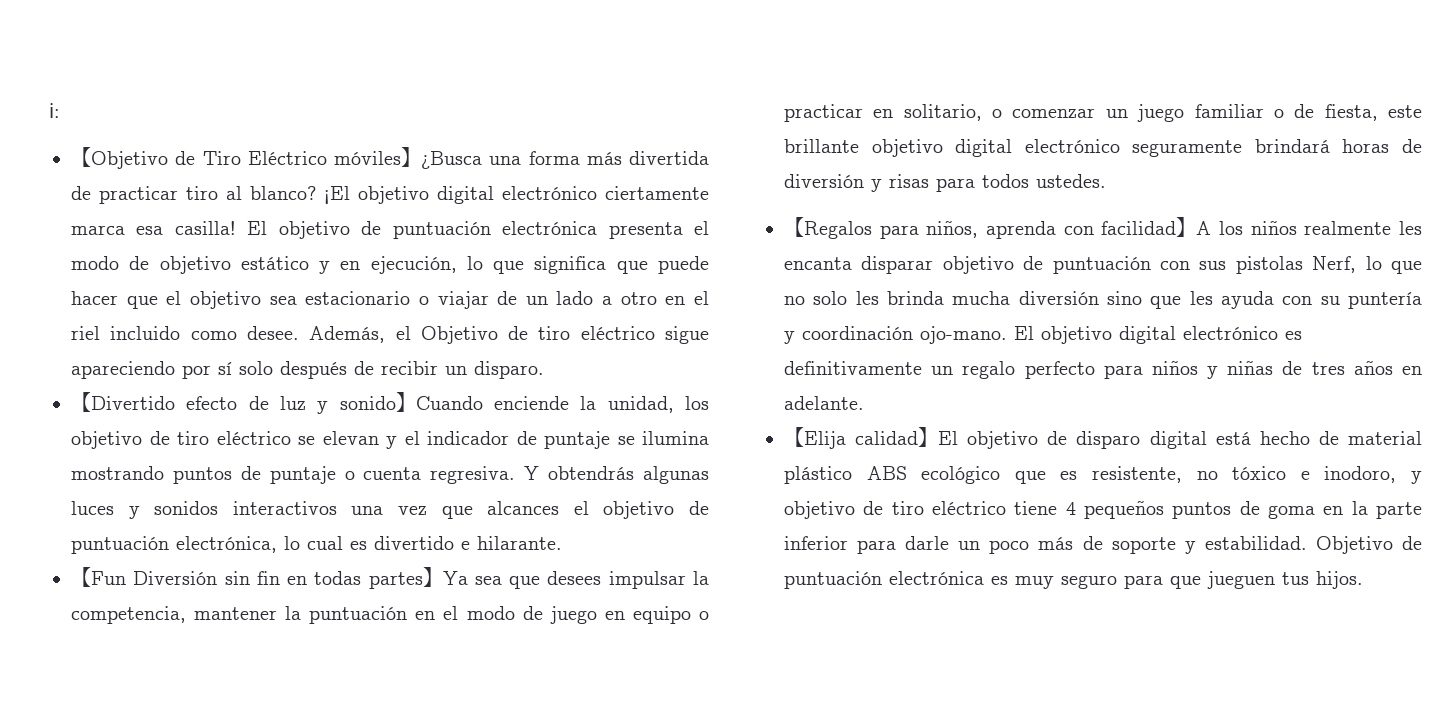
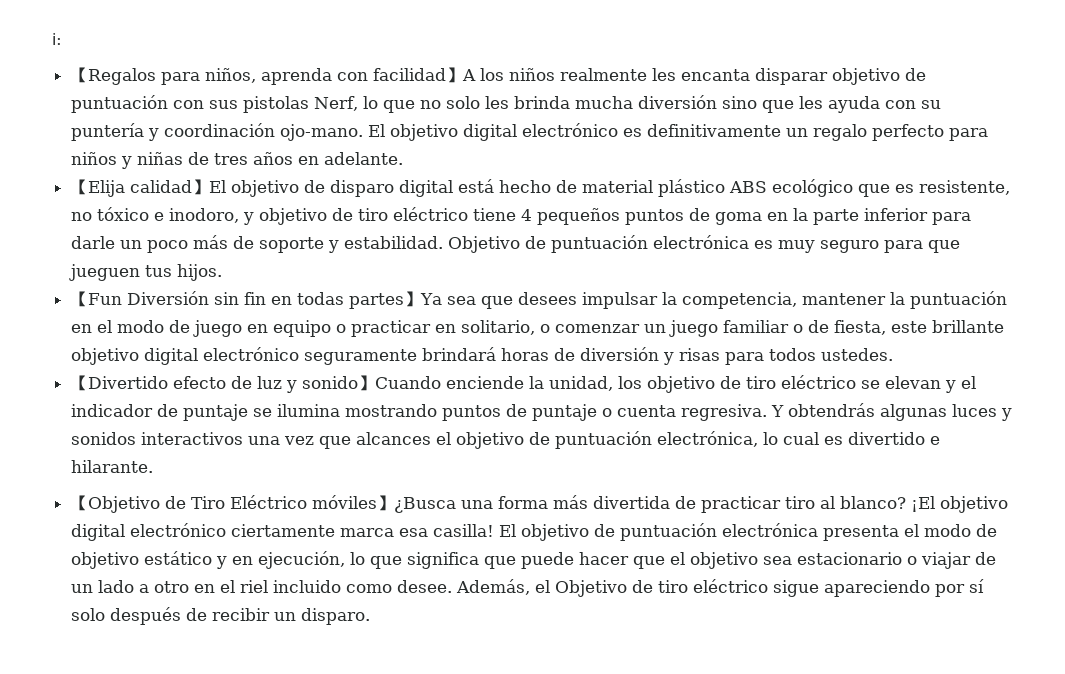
[71,147,709,169] [71,186,709,205] [71,220,710,239] [71,256,709,274] [71,291,709,309] [71,326,709,344] [71,361,544,379] [71,392,710,414] [71,431,709,449] [71,466,710,484] [71,501,710,519] [71,536,562,554] [71,567,709,589] [71,606,709,624] [784,104,1422,122] [784,139,1422,157] [784,174,1106,192] // 【Objetivo de Tiro Eléctrico móviles】¿Busca una forma más divertida de practicar tiro al blanco? ¡El objetivo digital electrónico ciertamente marca esa casilla! El objetivo de puntuación electrónica presenta el modo de objetivo estático y en ejecución, lo que significa que puede hacer que el objetivo sea estacionario o viajar de un lado a otro en el riel incluido como desee. Además, el Objetivo de tiro eléctrico sigue apareciendo por sí solo después de recibir un disparo. // 【Divertido efecto de luz y sonido】Cuando enciende la unidad, los objetivo de tiro eléctrico se elevan y el indicador de puntaje se ilumina mostrando puntos de puntaje o cuenta regresiva. Y obtendrás algunas luces y sonidos interactivos una vez que alcances el objetivo de puntuación electrónica, lo cual es divertido e hilarante. // 【Fun Diversión sin fin en todas partes】Ya sea que desees impulsar la competencia, mantener la puntuación en el modo de juego en equipo o practicar en solitario, o comenzar un juego familiar o de fiesta, este brillante objetivo digital electrónico seguramente brindará horas de diversión y risas para todos ustedes. -> (62, 39) none
(1363, 580) none -> [70,291,1007,309] [70,320,1004,337] [70,347,893,365] [70,375,976,393] [70,403,1012,421] [70,431,940,449] [70,460,153,473] [70,495,1008,513] [70,523,997,541] [70,551,996,569] [70,579,984,597] [70,607,370,625] // 【Fun Diversión sin fin en todas partes】Ya sea que desees impulsar la competencia, mantener la puntuación en el modo de juego en equipo o practicar en solitario, o comenzar un juego familiar o de fiesta, este brillante objetivo digital electrónico seguramente brindará horas de diversión y risas para todos ustedes. // 【Divertido efecto de luz y sonido】Cuando enciende la unidad, los objetivo de tiro eléctrico se elevan y el indicador de puntaje se ilumina mostrando puntos de puntaje o cuenta regresiva. Y obtendrás algunas luces y sonidos interactivos una vez que alcances el objetivo de puntuación electrónica, lo cual es divertido e hilarante. // 【Objetivo de Tiro Eléctrico móviles】¿Busca una forma más divertida de practicar tiro al blanco? ¡El objetivo digital electrónico ciertamente marca esa casilla! El objetivo de puntuación electrónica presenta el modo de objetivo estático y en ejecución, lo que significa que puede hacer que el objetivo sea estacionario o viajar de un lado a otro en el riel incluido como desee. Además, el Objetivo de tiro eléctrico sigue apareciendo por sí solo después de recibir un disparo.

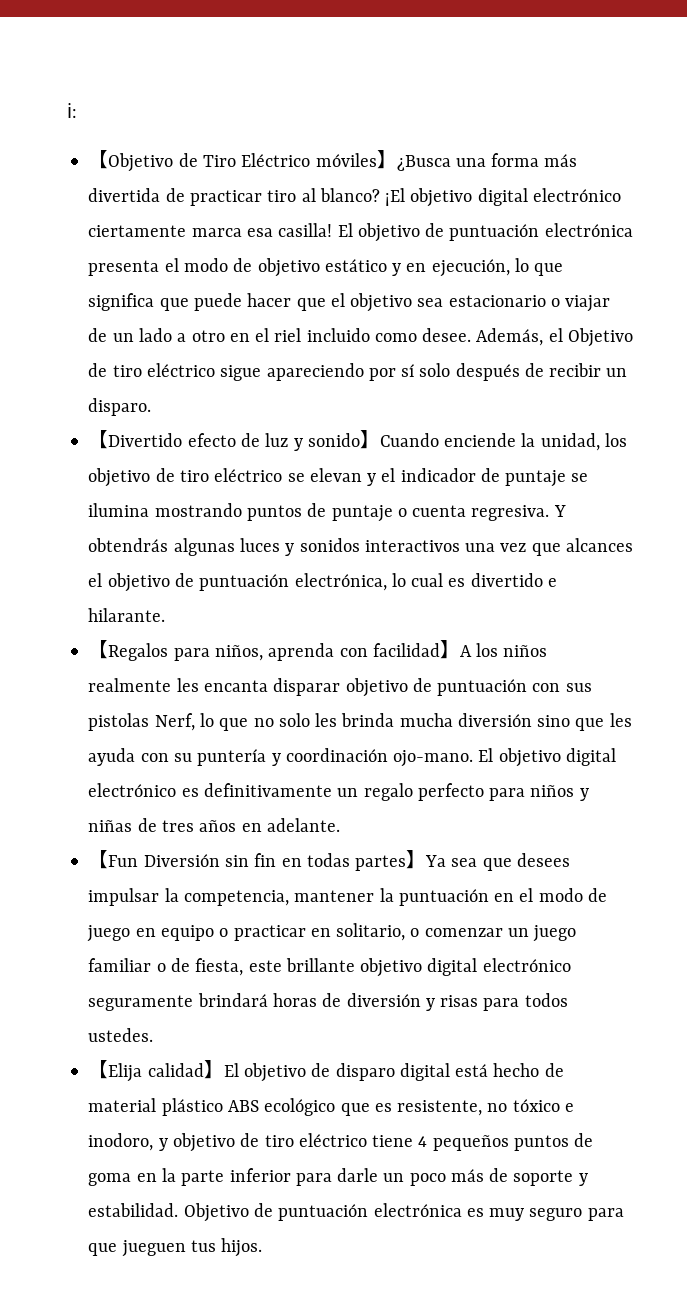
[70,67,926,85] [70,95,941,113] [70,123,988,141] [70,152,403,169] [70,179,1010,197] [70,207,971,225] [70,235,960,253] [68,264,222,281] [70,291,1007,309] [70,320,1004,337] [70,347,893,365] [70,375,976,393] [70,403,1012,421] [70,431,940,449] [70,460,153,473] // 【Regalos para niños, aprenda con facilidad】A los niños realmente les encanta disparar objetivo de puntuación con sus pistolas Nerf, lo que no solo les brinda mucha diversión sino que les ayuda con su puntería y coordinación ojo-mano. El objetivo digital electrónico es definitivamente un regalo perfecto para niños y niñas de tres años en adelante. // 【Elija calidad】El objetivo de disparo digital está hecho de material plástico ABS ecológico que es resistente, no tóxico e inodoro, y objetivo de tiro eléctrico tiene 4 pequeños puntos de goma en la parte inferior para darle un poco más de soporte y estabilidad. Objetivo de puntuación electrónica es muy seguro para que jueguen tus hijos. // 【Fun Diversión sin fin en todas partes】Ya sea que desees impulsar la competencia, mantener la puntuación en el modo de juego en equipo o practicar en solitario, o comenzar un juego familiar o de fiesta, este brillante objetivo digital electrónico seguramente brindará horas de diversión y risas para todos ustedes. // 【Divertido efecto de luz y sonido】Cuando enciende la unidad, los objetivo de tiro eléctrico se elevan y el indicador de puntaje se ilumina mostrando puntos de puntaje o cuenta regresiva. Y obtendrás algunas luces y sonidos interactivos una vez que alcances el objetivo de puntuación electrónica, lo cual es divertido e hilarante. -> (77, 110) none
(370, 616) none -> [88,430,627,451] [88,468,589,487] [88,503,566,522] [88,538,633,556] [88,573,557,592] [88,608,166,622] [88,640,548,661] [88,678,592,697] [88,713,632,731] [88,748,616,767] [88,783,589,801] [88,818,340,832] [88,850,570,871] [88,888,607,906] [87,923,577,942] [88,958,571,977] [88,993,568,1011] [88,1028,154,1042] [88,1060,564,1082] [88,1098,574,1116] [88,1133,594,1152] [88,1168,588,1186] [88,1203,624,1222] [88,1238,263,1257] // 【Divertido efecto de luz y sonido】Cuando enciende la unidad, los objetivo de tiro eléctrico se elevan y el indicador de puntaje se ilumina mostrando puntos de puntaje o cuenta regresiva. Y obtendrás algunas luces y sonidos interactivos una vez que alcances el objetivo de puntuación electrónica, lo cual es divertido e hilarante. // 【Regalos para niños, aprenda con facilidad】A los niños realmente les encanta disparar objetivo de puntuación con sus pistolas Nerf, lo que no solo les brinda mucha diversión sino que les ayuda con su puntería y coordinación ojo-mano. El objetivo digital electrónico es definitivamente un regalo perfecto para niños y niñas de tres años en adelante. // 【Fun Diversión sin fin en todas partes】Ya sea que desees impulsar la competencia, mantener la puntuación en el modo de juego en equipo o practicar en solitario, o comenzar un juego familiar o de fiesta, este brillante objetivo digital electrónico seguramente brindará horas de diversión y risas para todos ustedes. // 【Elija calidad】El objetivo de disparo digital está hecho de material plástico ABS ecológico que es resistente, no tóxico e inodoro, y objetivo de tiro eléctrico tiene 4 pequeños puntos de goma en la parte inferior para darle un poco más de soporte y estabilidad. Objetivo de puntuación electrónica es muy seguro para que jueguen tus hijos.

